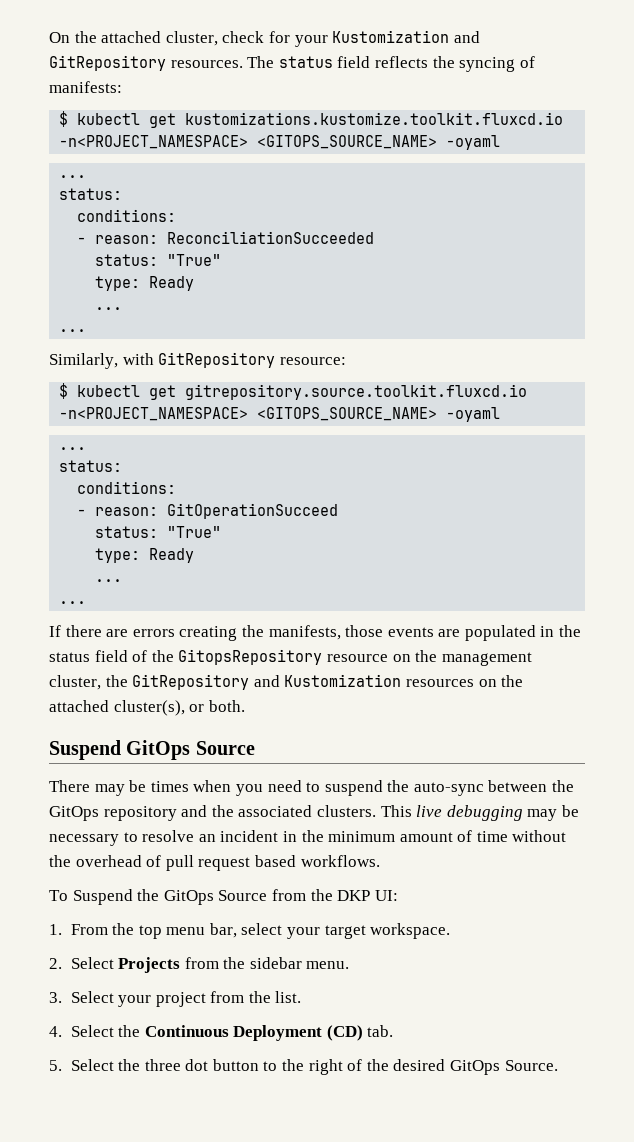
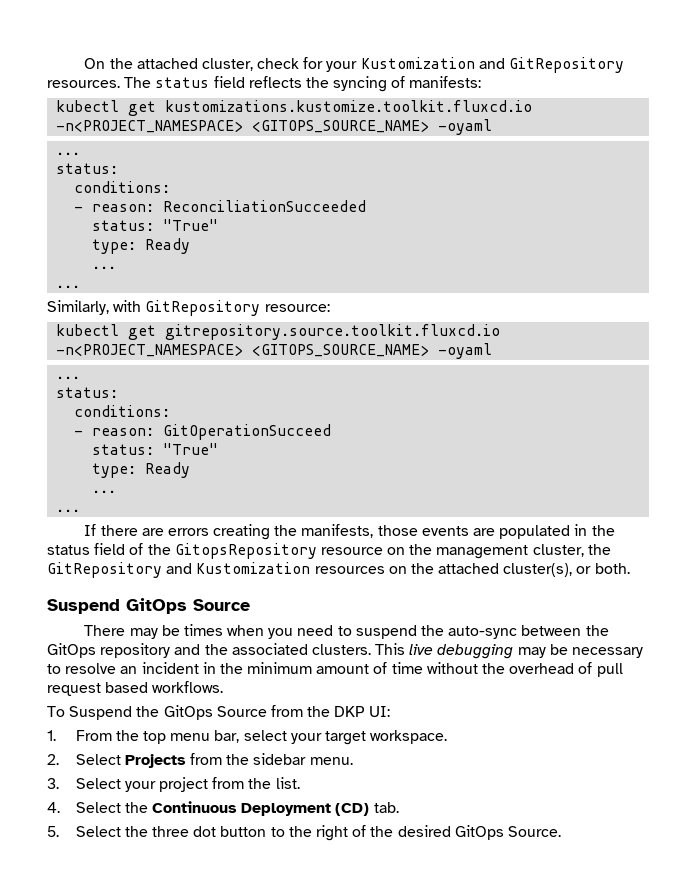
[59,111,69,127] $ -> (482, 82) none
[59,383,69,399] $ -> (330, 308) none

